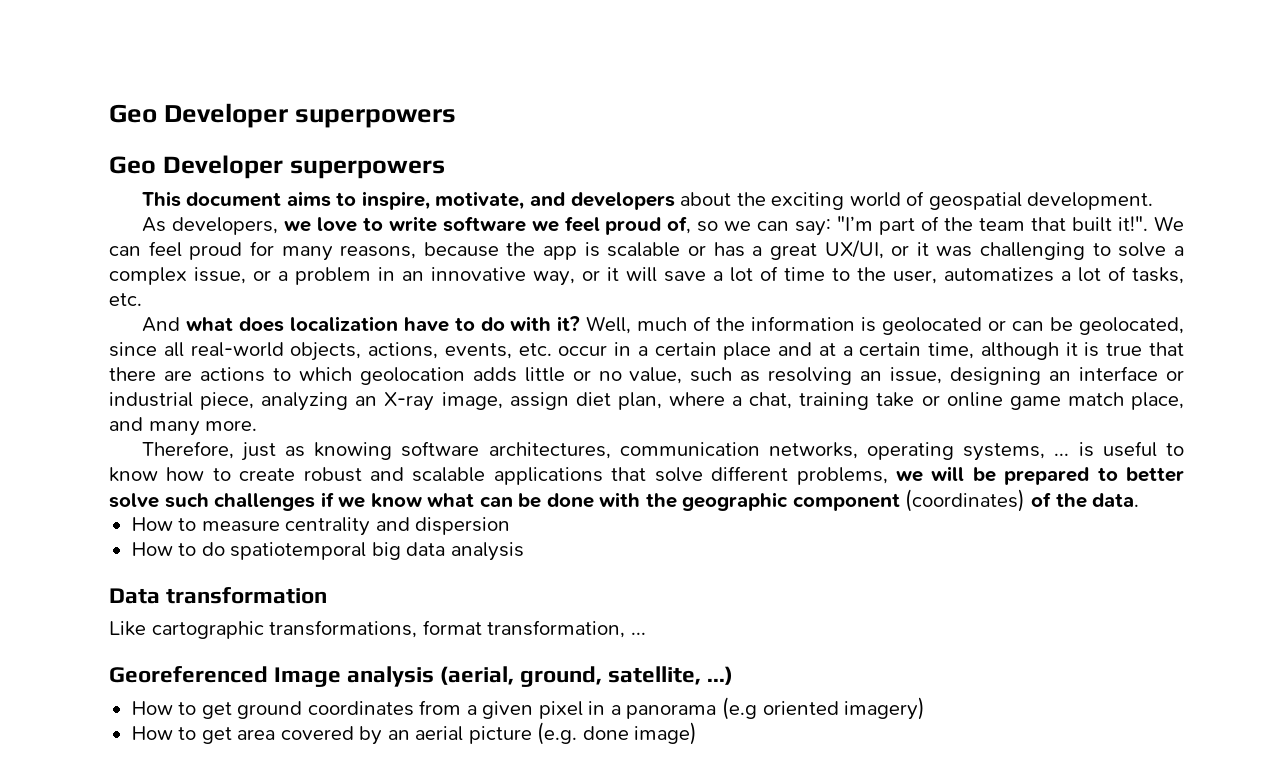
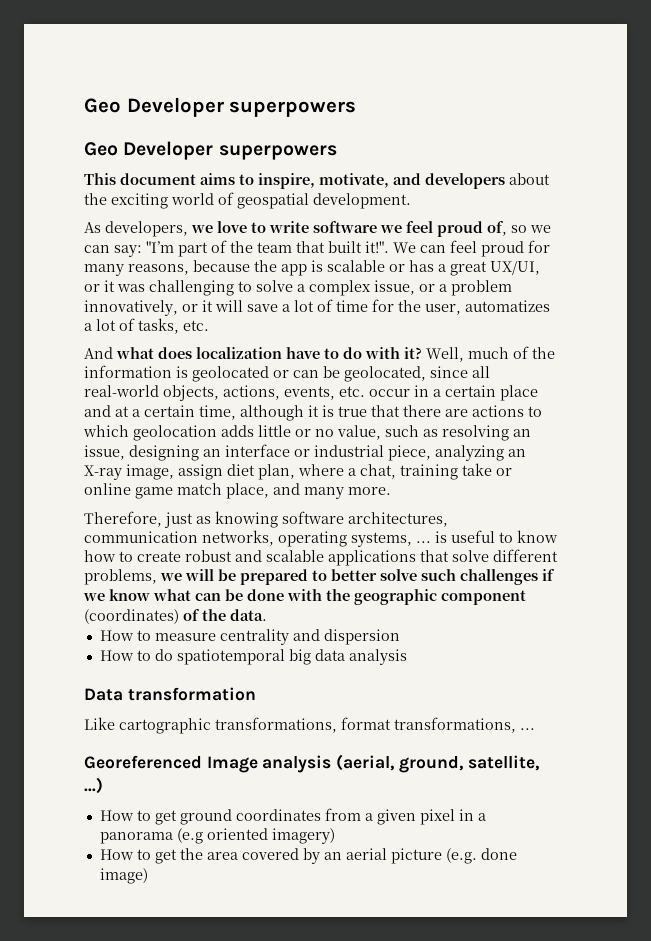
[378,267,575,286] in an innovative way, -> [84,300,178,316] innovatively,
[832,268,850,281] to -> [372,299,394,312] for
[487,620,626,638] transformation, -> [394,717,516,733] transformations,
(232, 735) none -> [179,848,203,860] the

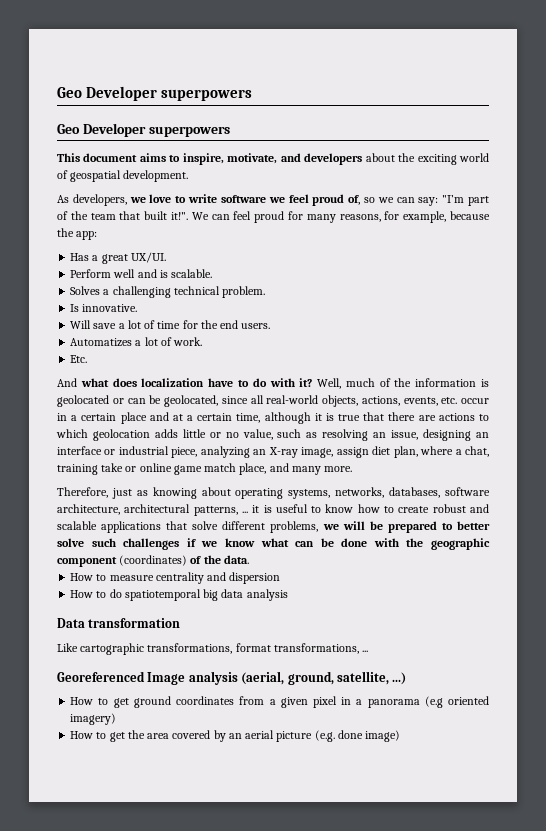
[193,260,540,276] [84,280,512,296] [84,300,243,316] because the app is scalable or has a great UX/UI, or it was challenging to solve a complex issue, or a problem innovatively, or it will -> [384,211,491,223] [57,228,98,240] [70,252,166,264] [70,269,213,278] [70,286,266,298] [70,304,138,312] [70,320,92,329] for example, because the app: // Has a great UX/UI. // Perform well and is scalable. // Solves a challenging technical problem. // Is innovative. // Will
[425,300,550,315] [84,318,209,334] user, automatizes a lot of tasks, etc. -> [220,320,271,329] [70,337,203,347] [70,355,88,363] end users. // Automatizes a lot of work. // Etc.
[282,511,448,527] [84,530,431,547] software architectures, communication networks, operating systems, ... -> [201,487,491,499] [57,504,260,516] about operating systems, networks, databases, software architecture, architectural patterns, ... it

